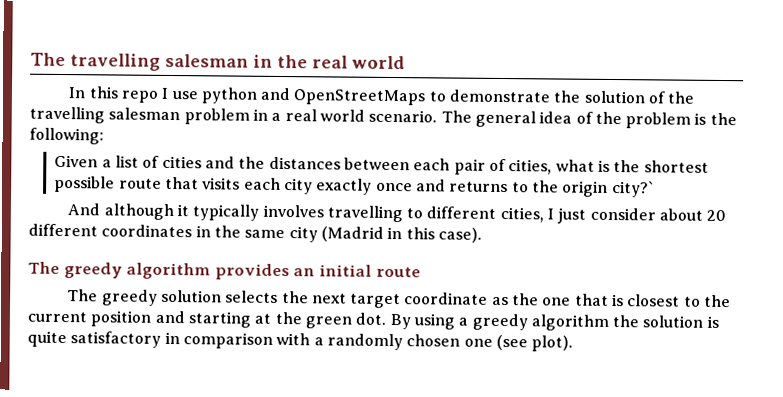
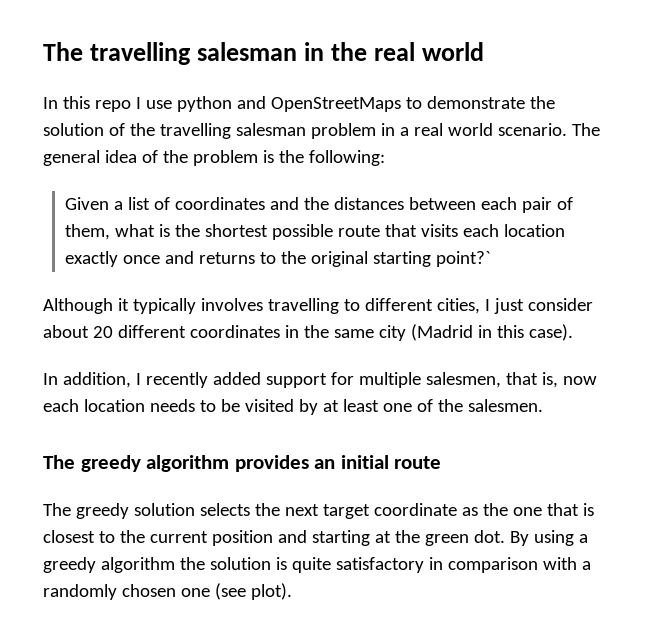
[161,155,202,169] cities -> [175,197,266,210] coordinates
[508,159,553,175] cities, -> [65,224,111,240] them,
[283,178,313,195] city -> [504,224,566,237] location
[562,180,655,198] [67,203,174,221] origin city?` // And although -> [311,251,492,267] [43,298,113,314] original starting point?` // Although
(482, 235) none -> [43,372,597,388] [43,399,543,415] // In addition, I recently added support for multiple salesmen, that is, now each location needs to be visited by at least one of the salesmen.

